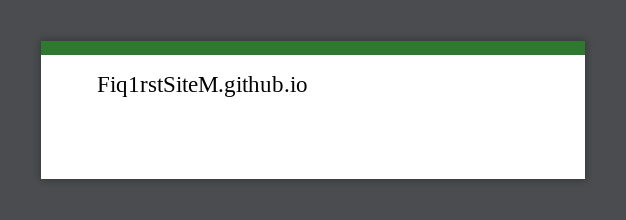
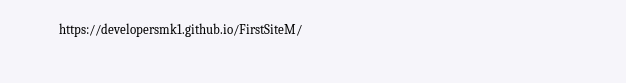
[97,76,308,97] Fiq1rstSiteM.github.io -> [59,23,302,37] https://developersmk1.github.io/FirstSiteM/

